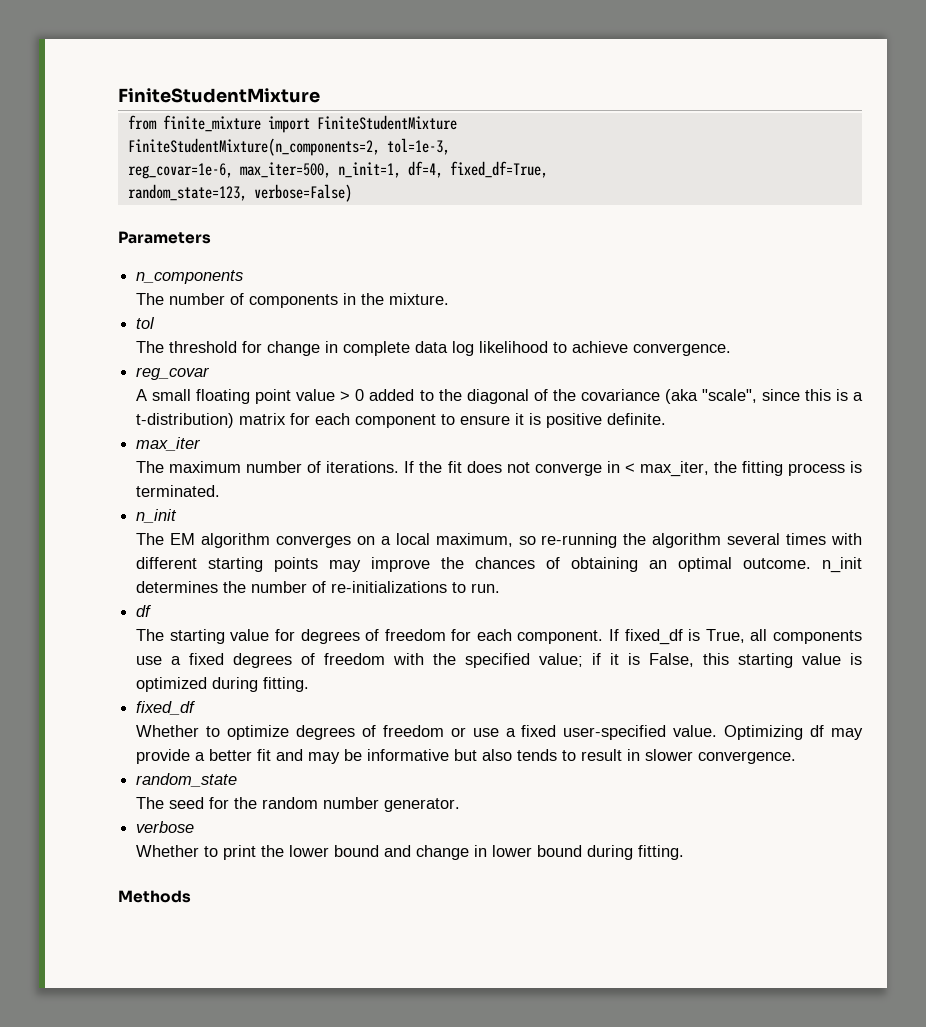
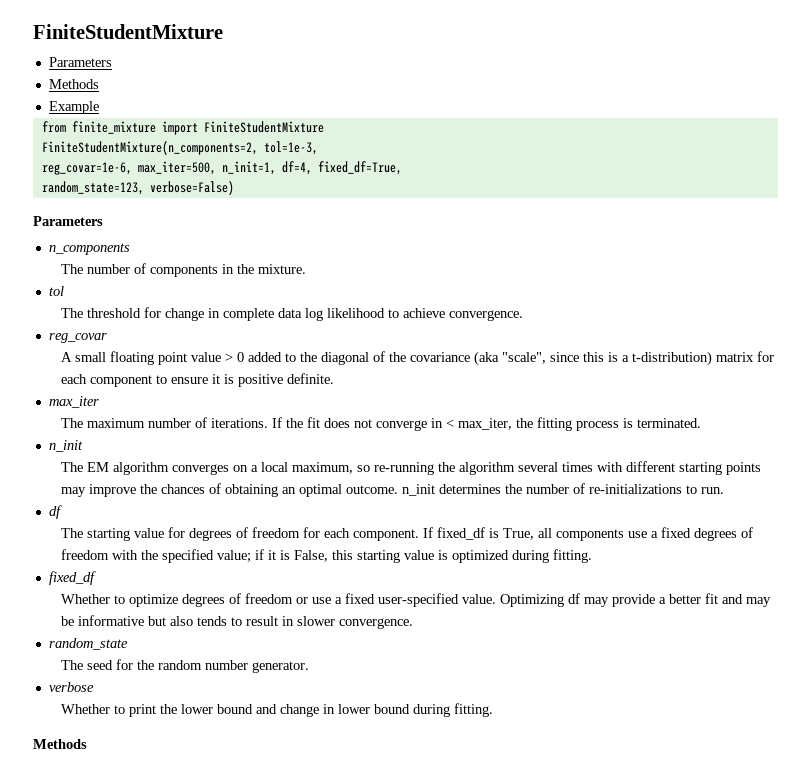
[118,88,320,103] FiniteStudentMixture -> [33,24,223,39] [48,57,112,67] [48,79,99,89] [48,101,99,114] FiniteStudentMixture // Parameters // Methods // Example

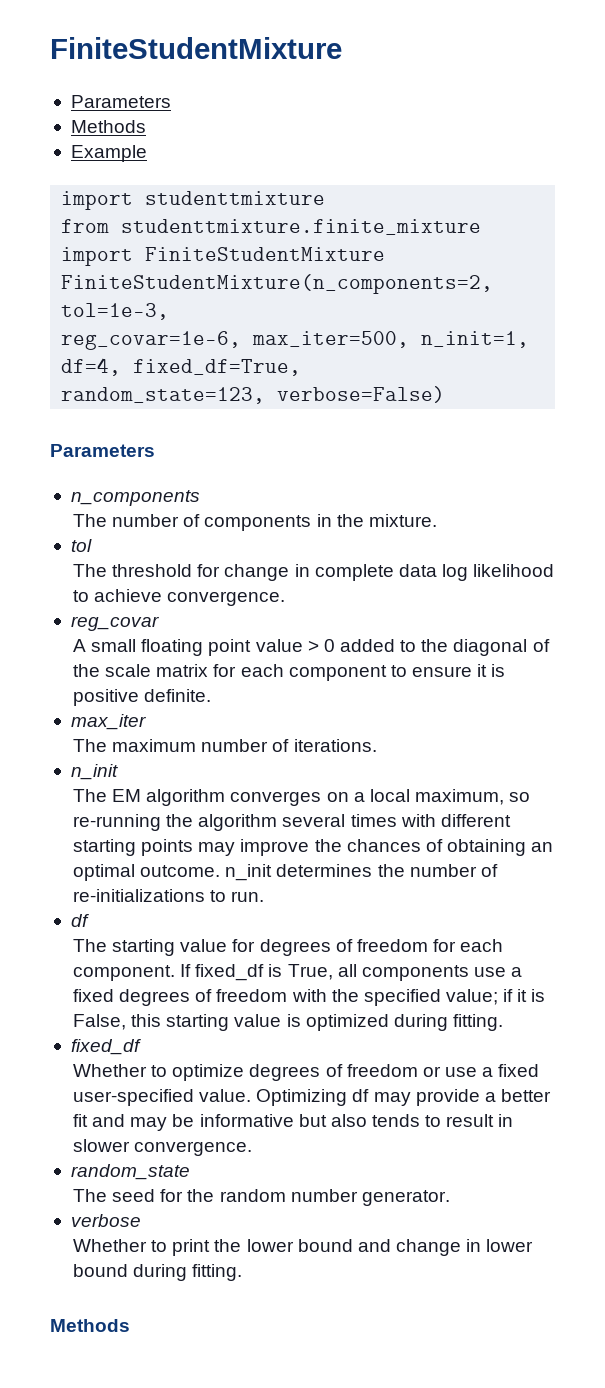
(99, 107) none -> [61,191,326,210] // import studenttmixture
[71,121,156,134] finite_mixture -> [121,219,482,235] studenttmixture.finite_mixture
[409,351,712,366] covariance (aka "scale", since this is a t-distribution) -> [105,664,152,677] scale
[271,417,701,431] If the fit does not converge in < max_iter, the fitting process is terminated. -> (377, 745) none

